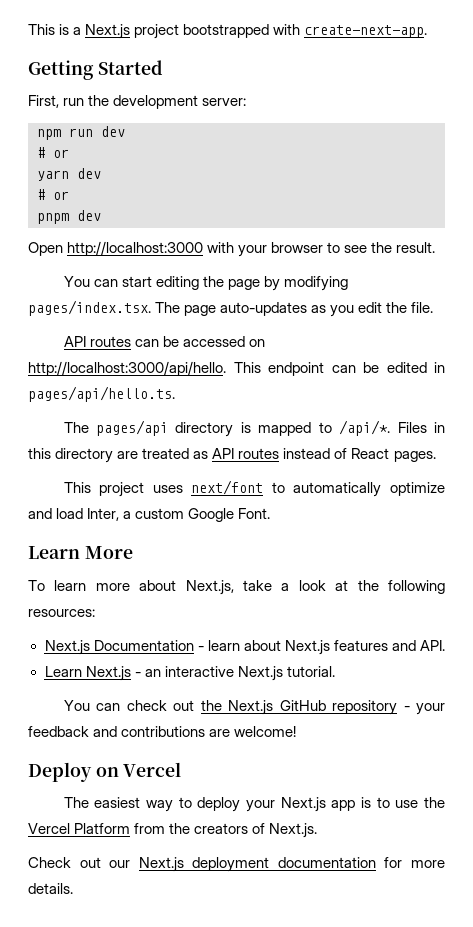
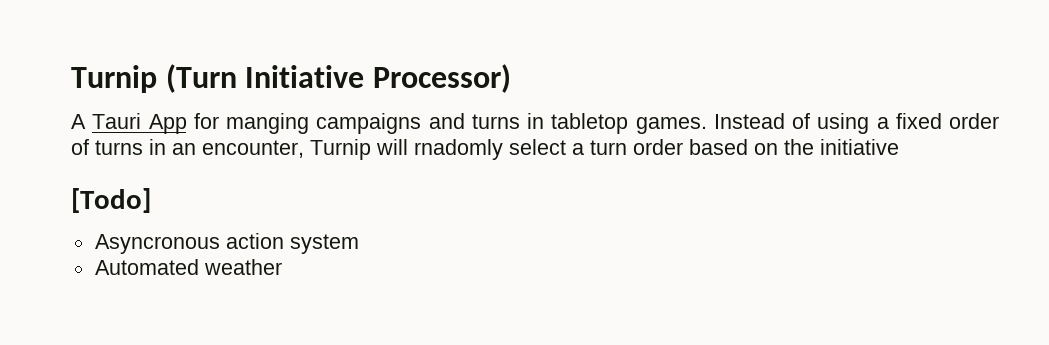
[28,24,428,39] [28,60,163,80] [28,95,247,109] [37,126,125,140] [37,147,69,158] [37,168,101,181] [37,189,69,200] [37,210,101,224] [28,241,436,257] [63,276,349,291] [28,300,434,317] [63,336,265,347] [28,361,445,376] [28,386,175,402] [63,420,446,437] [28,448,436,463] [63,480,445,497] [28,508,271,522] [28,546,133,559] [28,580,445,595] [28,609,95,617] [44,640,445,655] [44,666,335,681] [63,700,446,715] [28,726,297,737] [28,762,182,782] [63,797,445,812] [28,823,318,838] [28,857,445,872] [28,883,73,894] This is a Next.js project bootstrapped with create-next-app. // Getting Started // First, run the development server: // npm run dev // # or // yarn dev // # or // pnpm dev // Open http://localhost:3000 with your browser to see the result. // You can start editing the page by modifying pages/index.tsx. The page auto-updates as you edit the file. // API routes can be accessed on http://localhost:3000/api/hello. This endpoint can be edited in pages/api/hello.ts. // The pages/api directory is mapped to /api/*. Files in this directory are treated as API routes instead of React pages. // This project uses next/font to automatically optimize and load Inter, a custom Google Font. // Learn More // To learn more about Next.js, take a look at the following resources: // Next.js Documentation - learn about Next.js features and API. // Learn Next.js - an interactive Next.js tutorial. // You can check out the Next.js GitHub repository - your feedback and contributions are welcome! // Deploy on Vercel // The easiest way to deploy your Next.js app is to use the Vercel Platform from the creators of Next.js. // Check out our Next.js deployment documentation for more details. -> [71,64,511,93] [71,113,999,134] [71,139,899,160] [71,188,151,213] [94,233,359,254] [94,259,282,275] Turnip (Turn Initiative Processor) // A Tauri App for manging campaigns and turns in tabletop games. Instead of using a fixed order of turns in an encounter, Turnip will rnadomly select a turn order based on the initiative // [Todo] // Asyncronous action system // Automated weather

